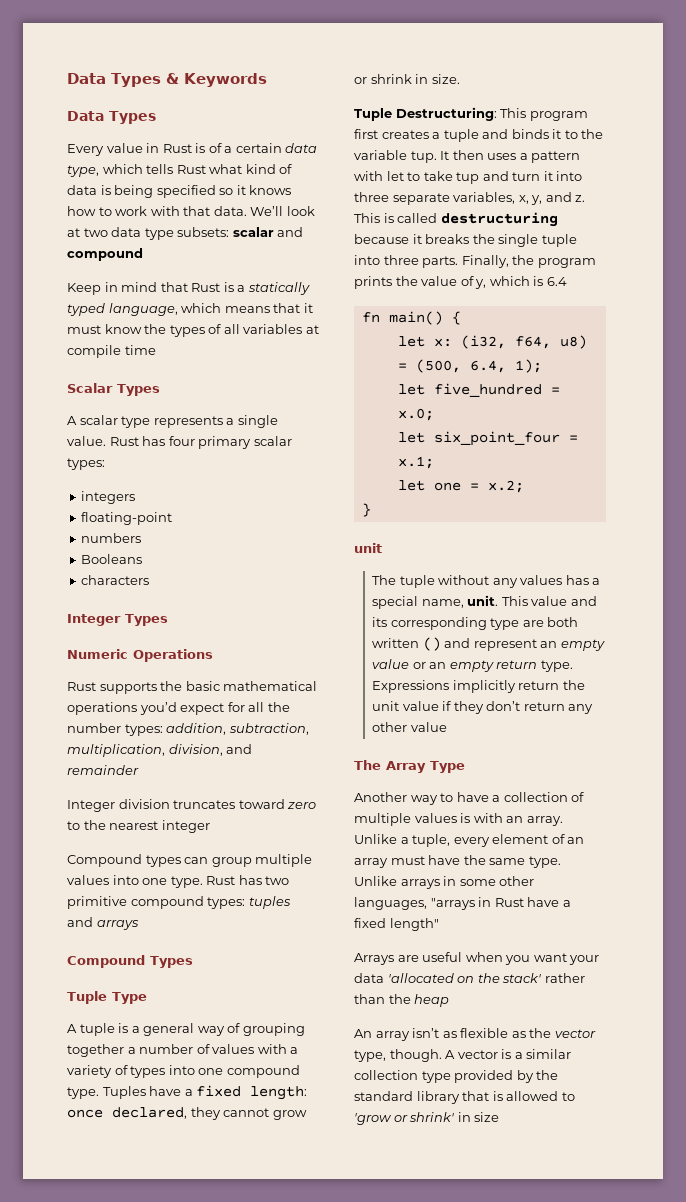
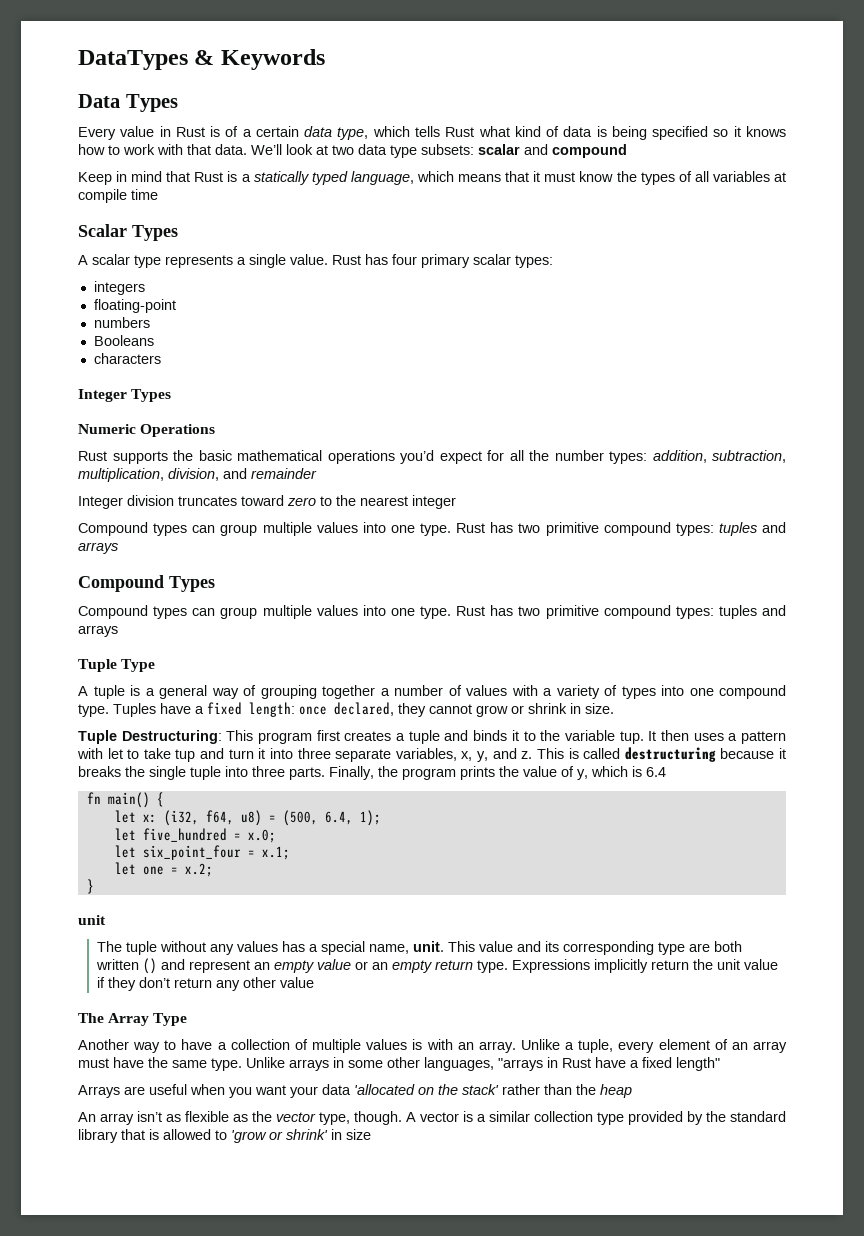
[67,73,161,87] Data Types -> [78,50,188,70] DataTypes
(193, 962) none -> [78,605,786,619] [78,625,118,637] // Compound types can group multiple values into one type. Rust has two primitive compound types: tuples and arrays

